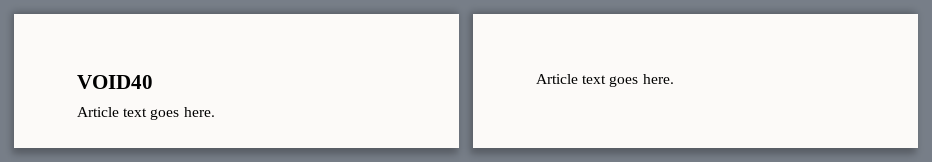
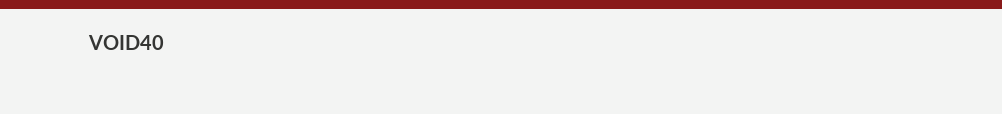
[77,107,215,120] [536,74,674,87] // Article text goes here. // Article text goes here. -> (164, 42) none

